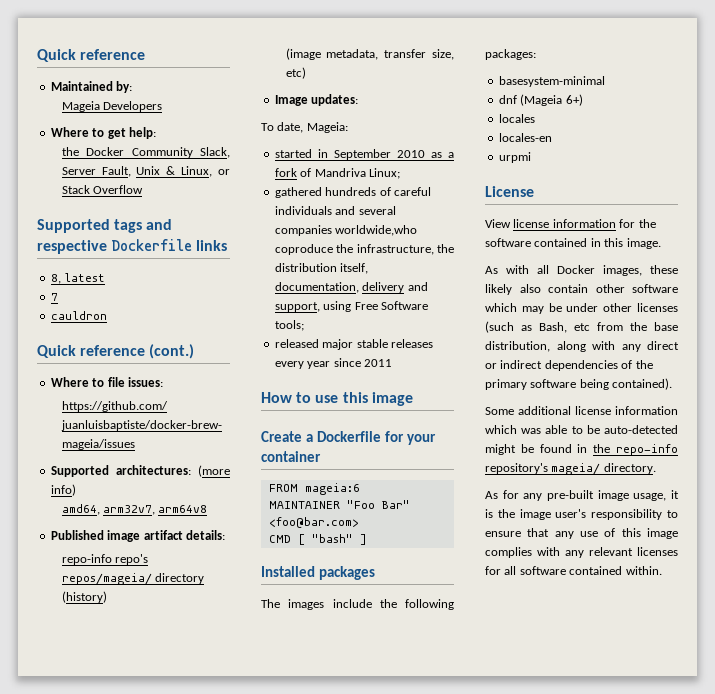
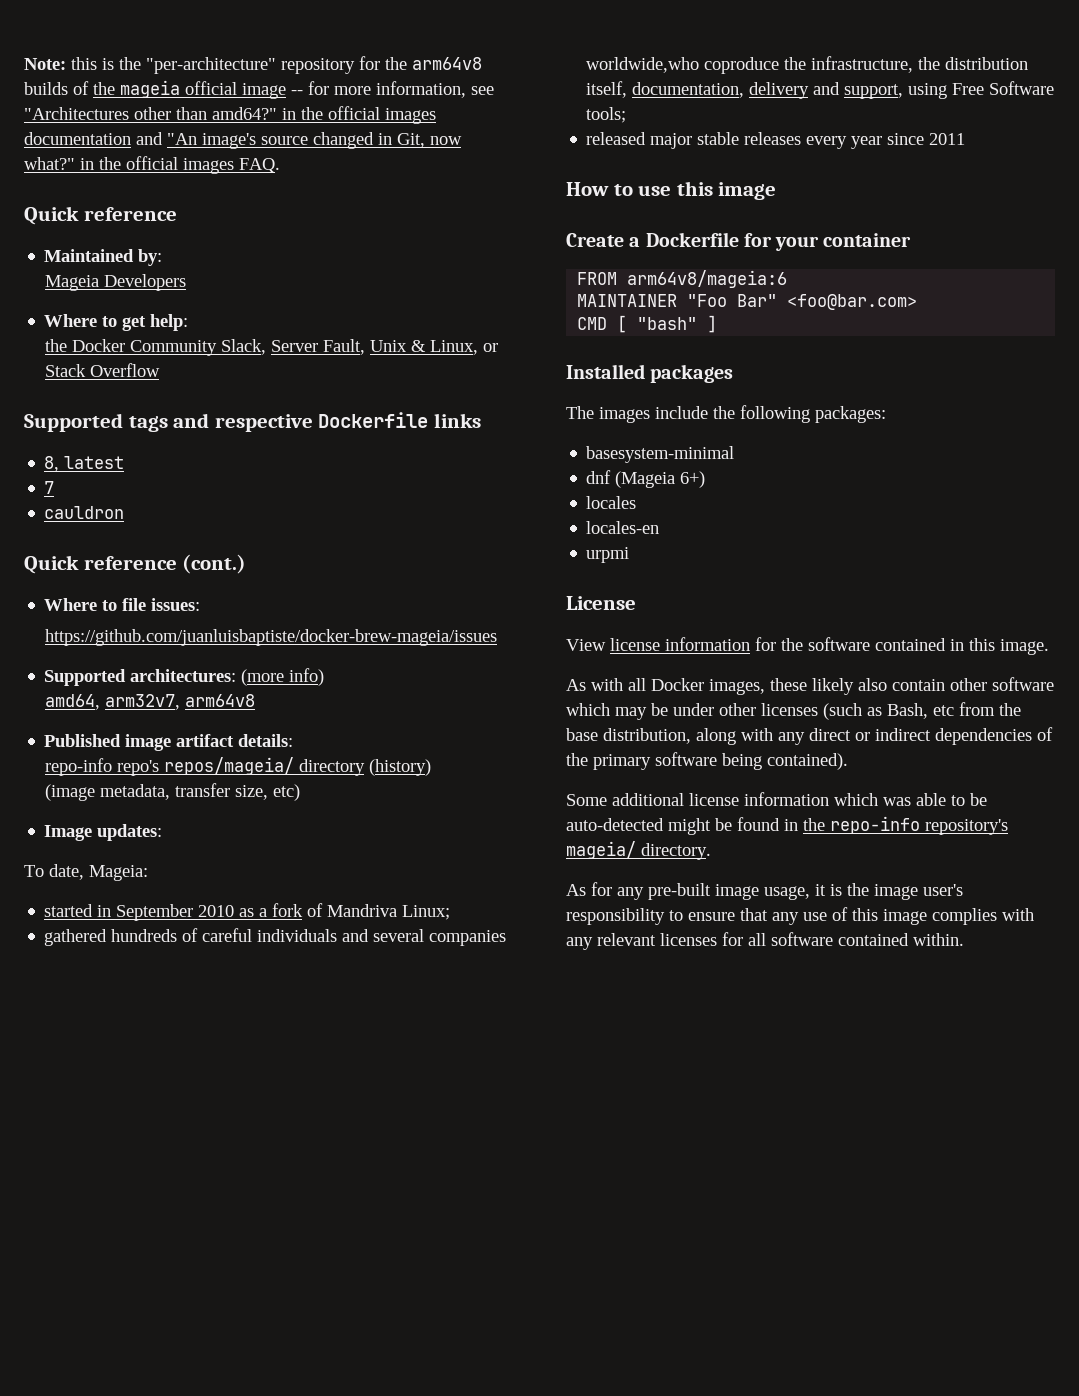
(37, 55) none -> [24,56,482,74] [24,80,494,99] [24,106,436,124] [24,132,462,149] [24,156,280,174] Note: this is the "per-architecture" repository for the arm64v8 builds of the mageia official image -- for more information, see "Architectures other than amd64?" in the official images documentation and "An image's source changed in Git, now what?" in the official images FAQ. //
[304,483,360,495] mageia:6 -> [627,270,788,288] arm64v8/mageia:6

